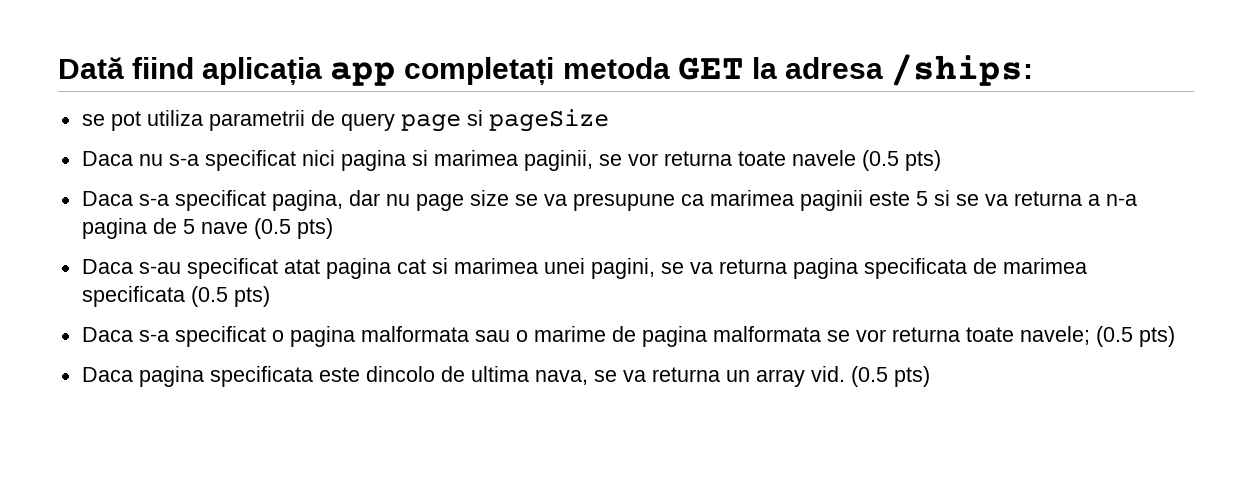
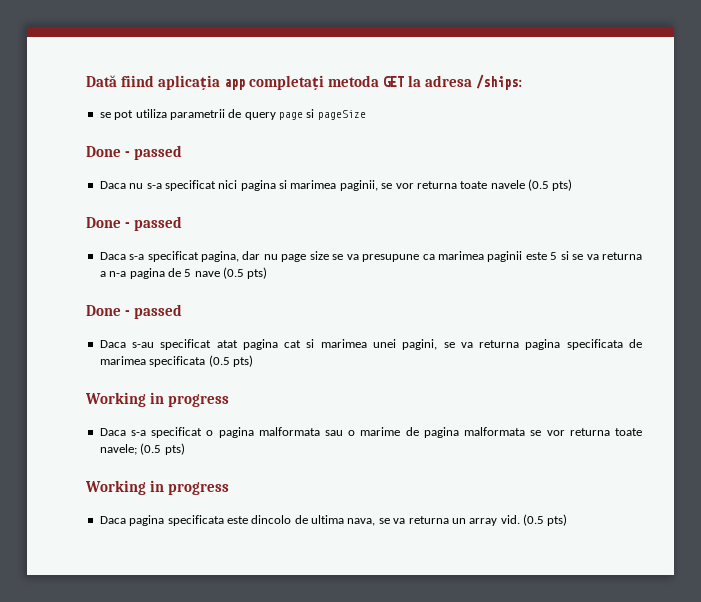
(609, 120) none -> [86,145,183,160] // Done - passed
(941, 160) none -> [86,216,183,231] // Done - passed
(333, 228) none -> [86,304,183,319] // Done - passed
(270, 296) none -> [85,392,230,407] // Working in progress
(1175, 336) none -> [85,480,230,495] // Working in progress

